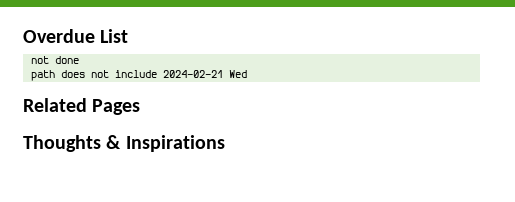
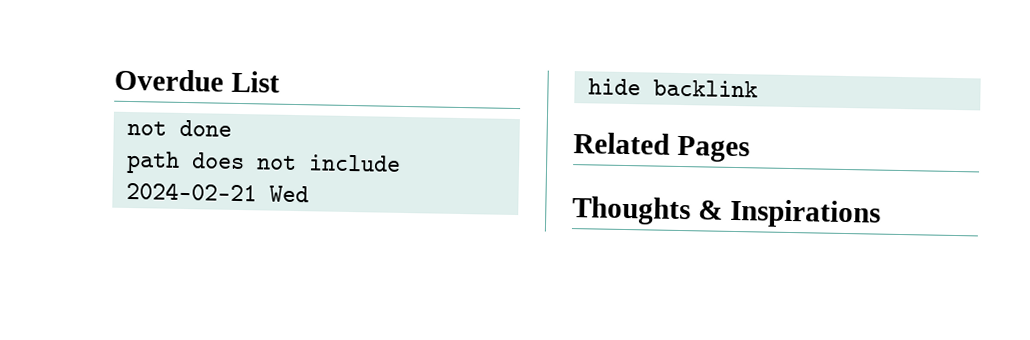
(247, 74) none -> [587,78,758,98] // hide backlink

